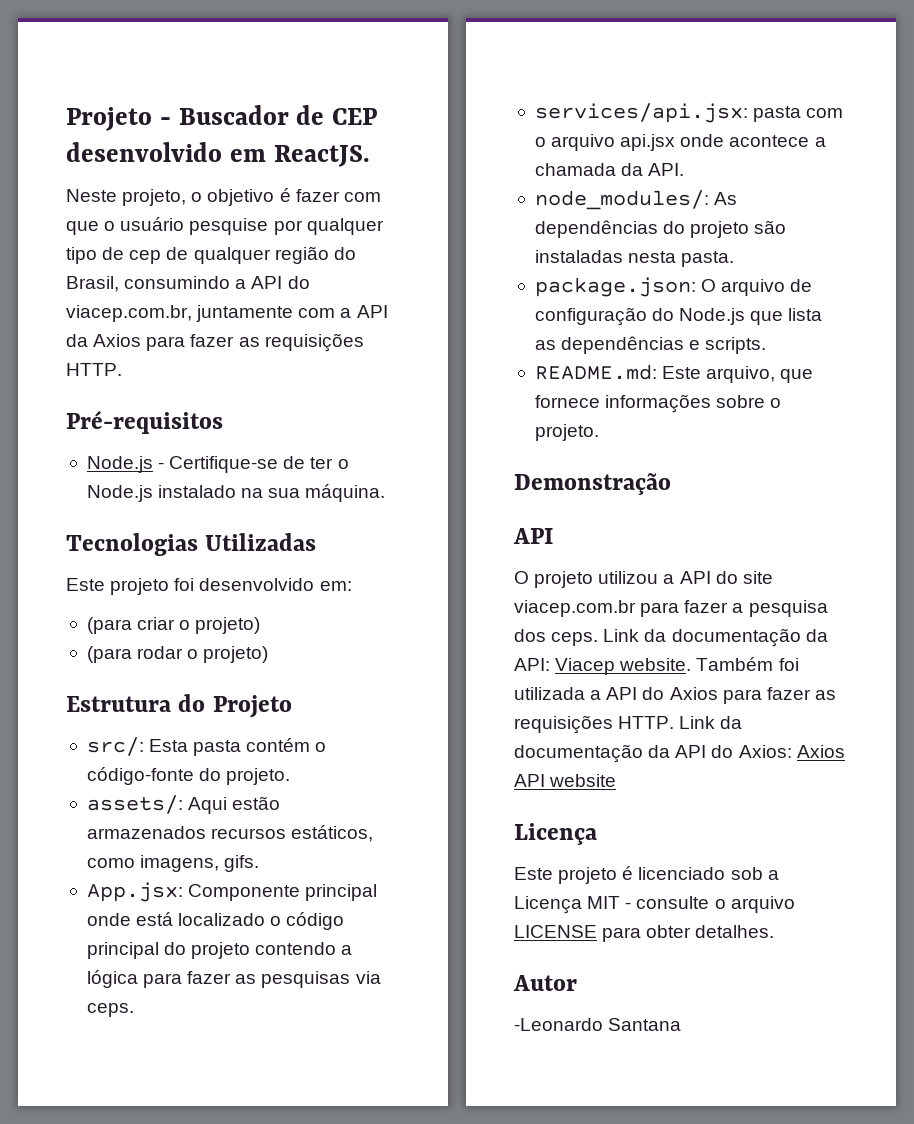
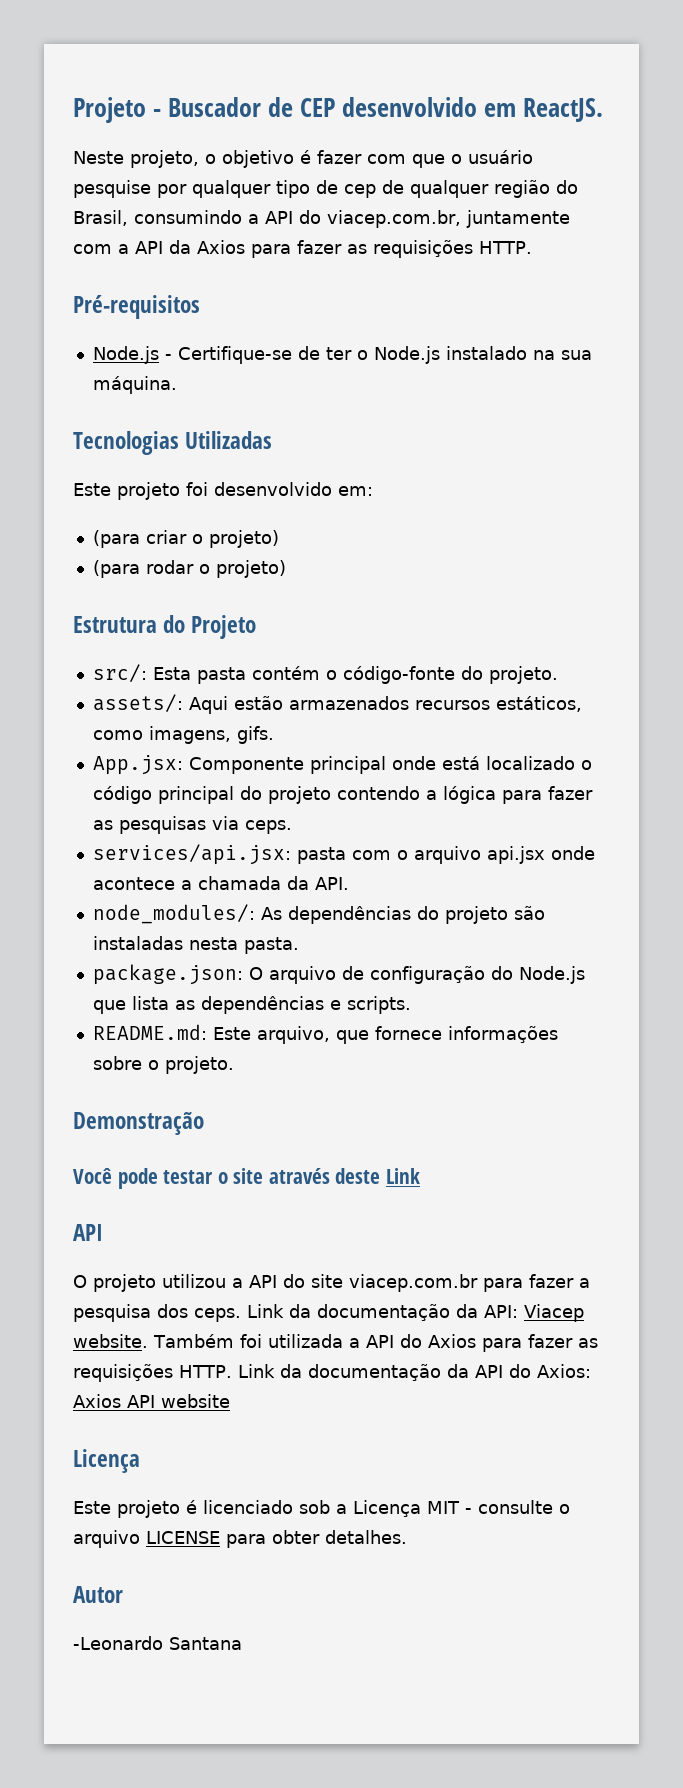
(671, 484) none -> [73,1168,420,1189] // Você pode testar o site através deste Link

